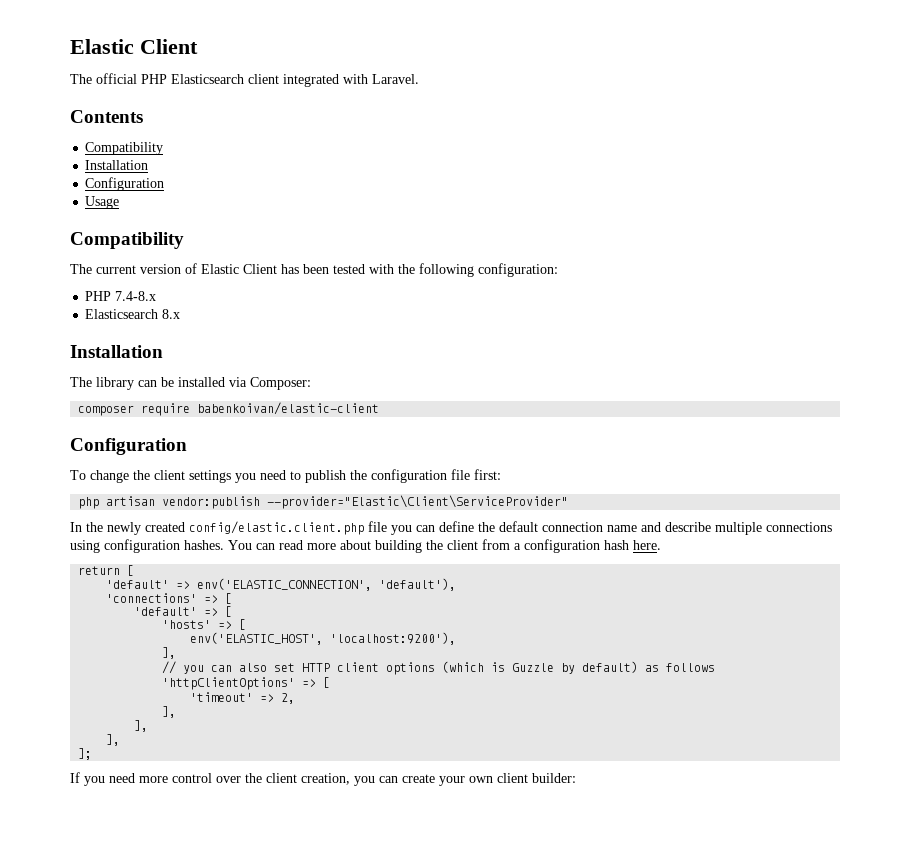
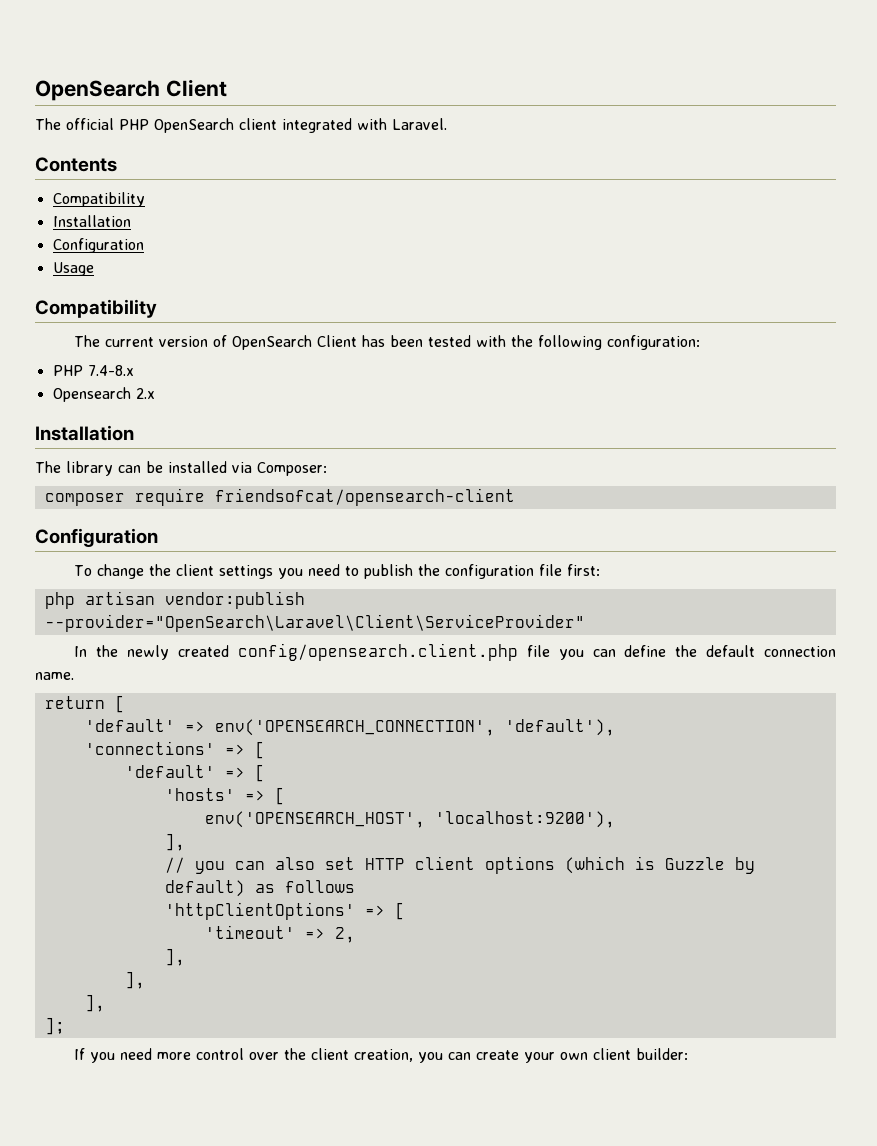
[70,39,134,54] Elastic -> [35,80,160,101] OpenSearch
[171,74,244,84] Elasticsearch -> [154,118,234,133] OpenSearch
[201,264,239,274] Elastic -> [232,335,313,350] OpenSearch
[85,309,181,319] Elasticsearch 8.x -> [52,387,155,402] Opensearch 2.x
[197,402,380,415] babenkoivan/elastic-client -> [214,488,515,506] friendsofcat/opensearch-client
[267,495,569,509] --provider="Elastic\Client\ServiceProvider" -> [44,614,585,632] --provider="OpenSearch\Laravel\Client\ServiceProvider"
[189,521,364,535] config/elastic.client.php -> [237,643,518,661] config/opensearch.client.php
[607,522,832,535] [70,539,661,553] name and describe multiple connections using configuration hashes. You can read more about building the client from a configuration hash here. -> [35,672,74,680] name.
[197,578,373,591] env('ELASTIC_CONNECTION', -> [214,719,495,736] env('OPENSEARCH_CONNECTION',
[190,632,324,645] env('ELASTIC_HOST', -> [204,811,425,828] env('OPENSEARCH_HOST',

